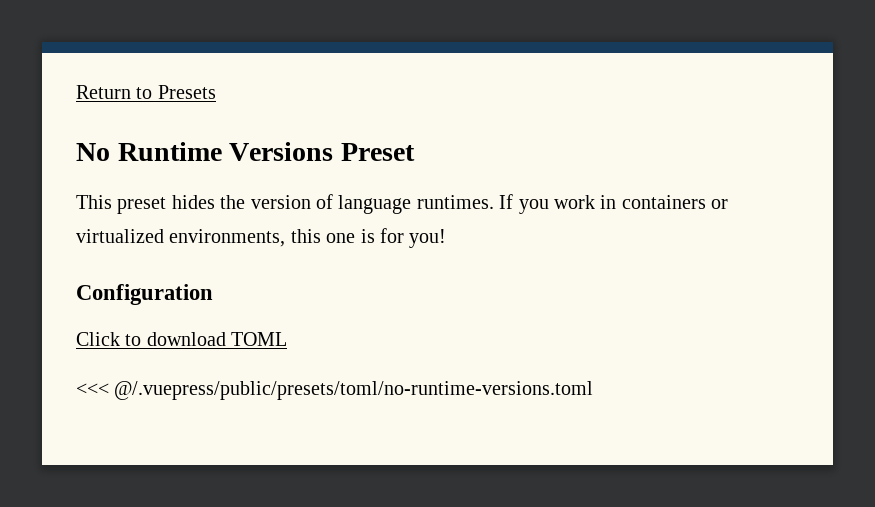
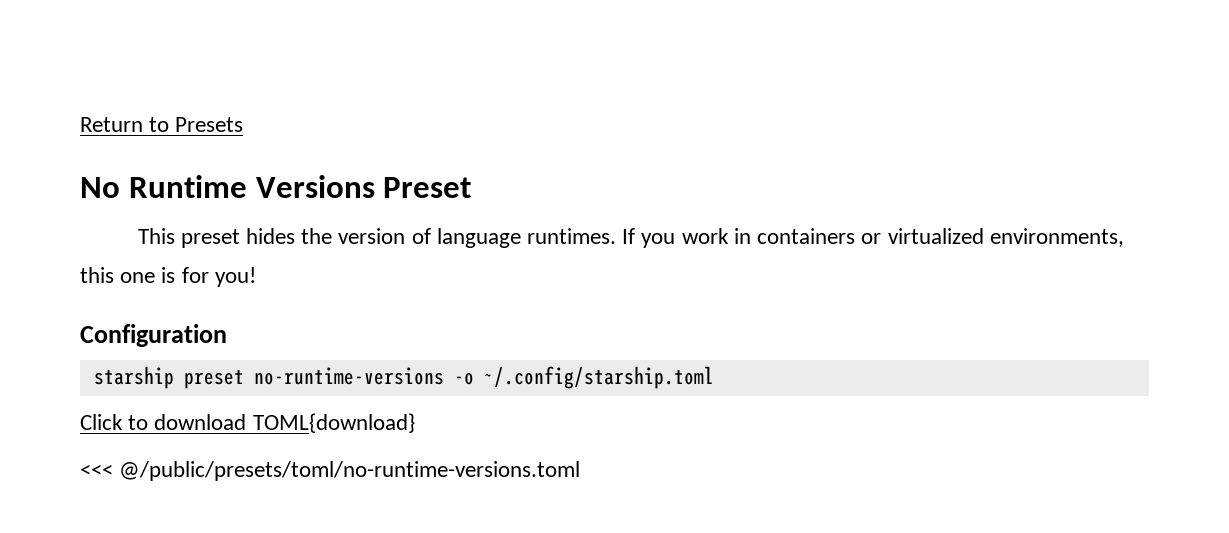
(213, 294) none -> [93,366,714,389] // starship preset no-runtime-versions -o ~/.config/starship.toml
[231,332,288,346] TOML -> [252,413,415,433] TOML{download}
[114,381,594,400] @/.vuepress/public/presets/toml/no-runtime-versions.toml -> [119,461,581,481] @/public/presets/toml/no-runtime-versions.toml

